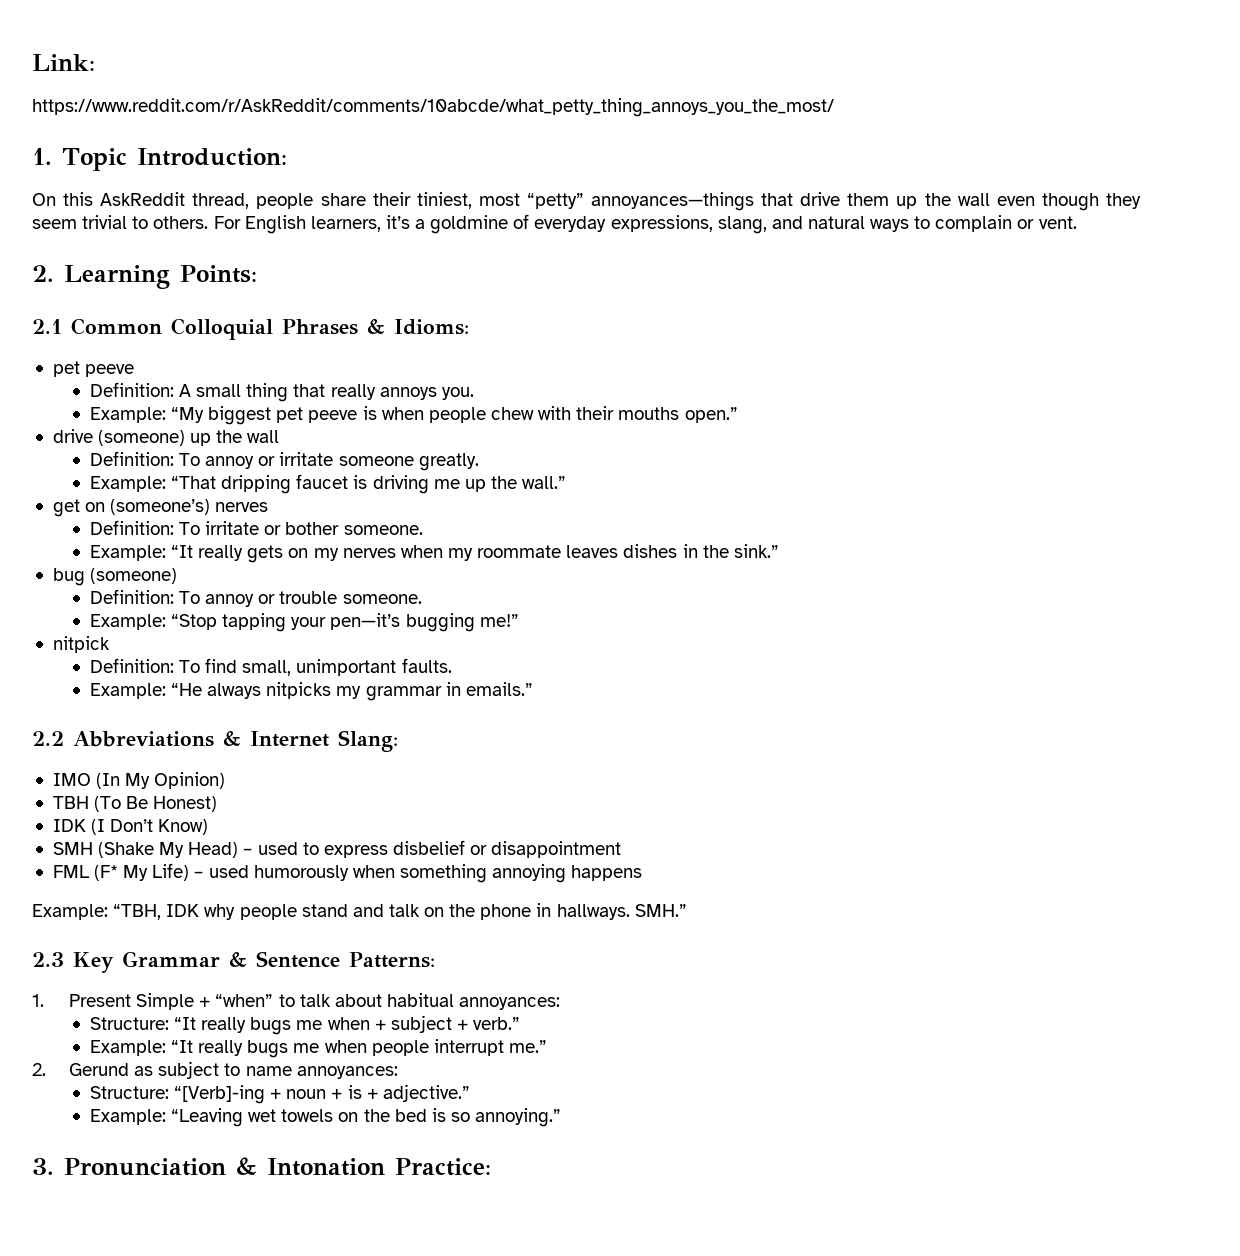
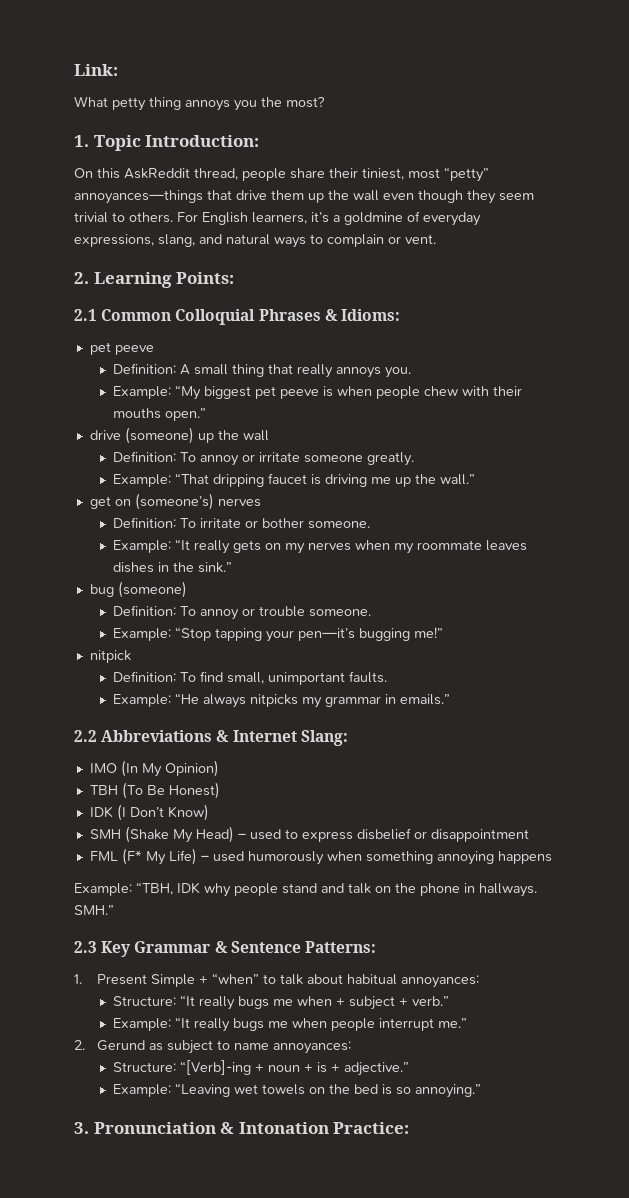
[32,98,834,117] https://www.reddit.com/r/AskReddit/comments/10abcde/what_petty_thing_annoys_you_the_most/ -> [74,96,325,111] What petty thing annoys you the most?

